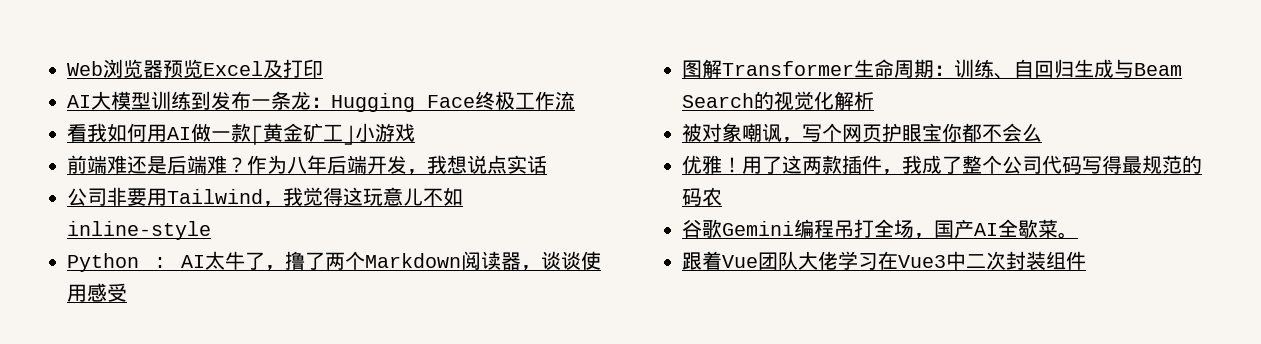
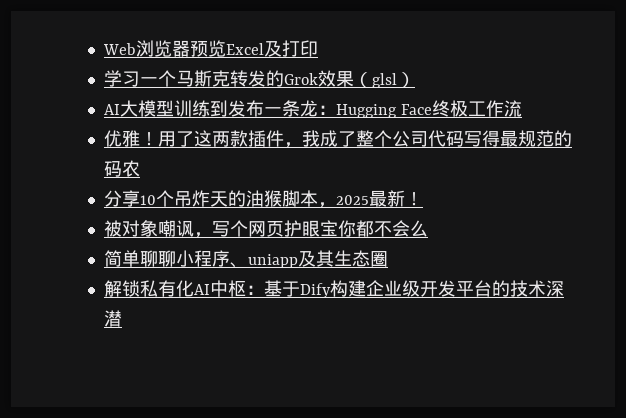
(323, 68) none -> [103,70,415,88] // 学习一个马斯克转发的Grok效果（glsl）
[67,123,415,145] [67,155,547,175] [67,187,463,207] [67,221,211,240] [67,251,601,272] [67,283,127,302] [682,59,1182,79] [682,91,874,111] [682,123,1042,143] // 看我如何用AI做一款⌈黄金矿工⌋小游戏 // 前端难还是后端难？作为八年后端开发，我想说点实话 // 公司非要用Tailwind，我觉得这玩意儿不如inline-style // Python : AI太牛了，撸了两个Markdown阅读器，谈谈使用感受 // 图解Transformer生命周期：训练、自回归生成与Beam Search的视觉化解析 // 被对象嘲讽，写个网页护眼宝你都不会么 -> (522, 108) none
[682,219,1078,239] [682,251,1086,270] 谷歌Gemini编程吊打全场，国产AI全歇菜。 // 跟着Vue团队大佬学习在Vue3中二次封装组件 -> [103,190,423,208] [103,220,428,238] [103,250,388,268] [103,280,564,298] [103,310,122,327] 分享10个吊炸天的油猴脚本，2025最新！ // 被对象嘲讽，写个网页护眼宝你都不会么 // 简单聊聊小程序、uniapp及其生态圈 // 解锁私有化AI中枢：基于Dify构建企业级开发平台的技术深潜

